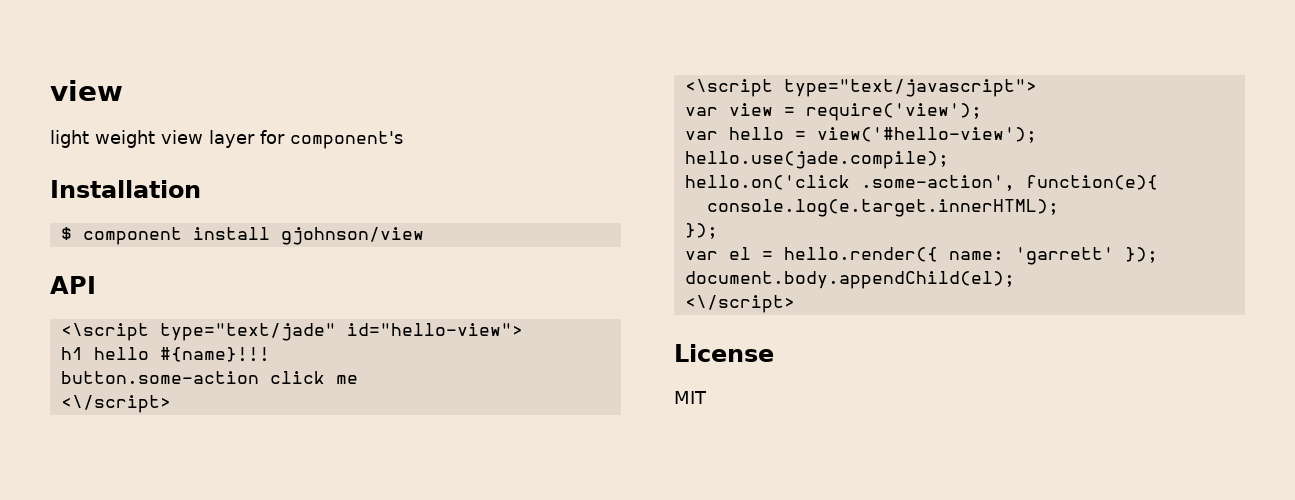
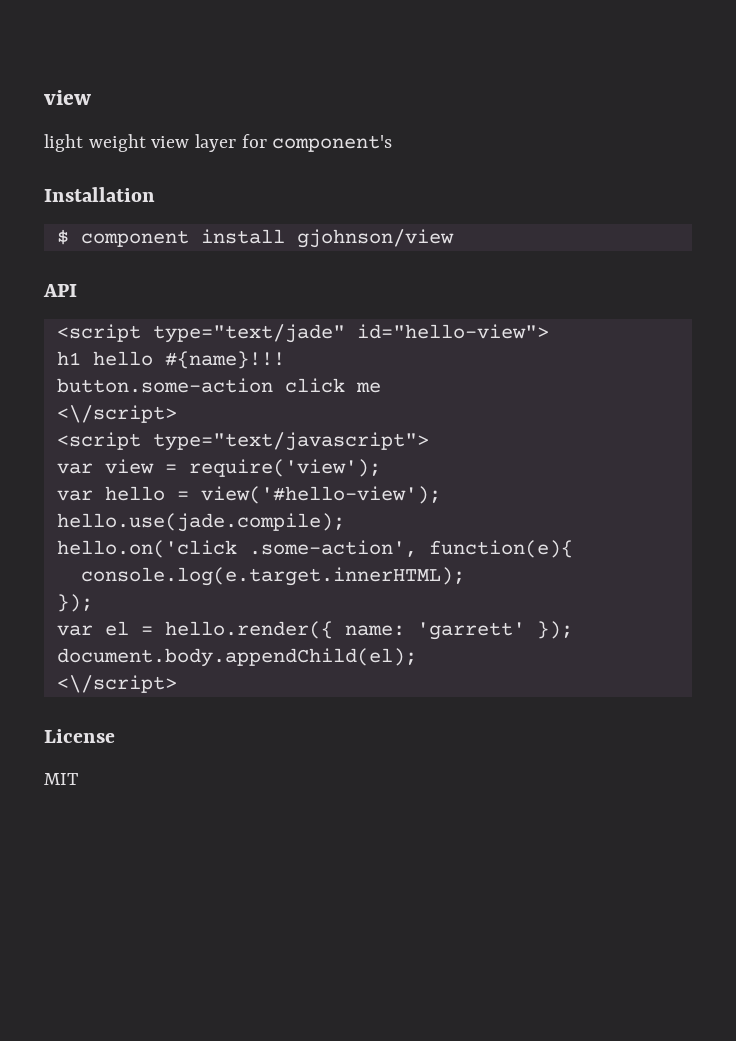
[60,323,149,341] <\script -> [56,324,141,342] <script
[684,79,773,97] <\script -> [56,432,141,450] <script

